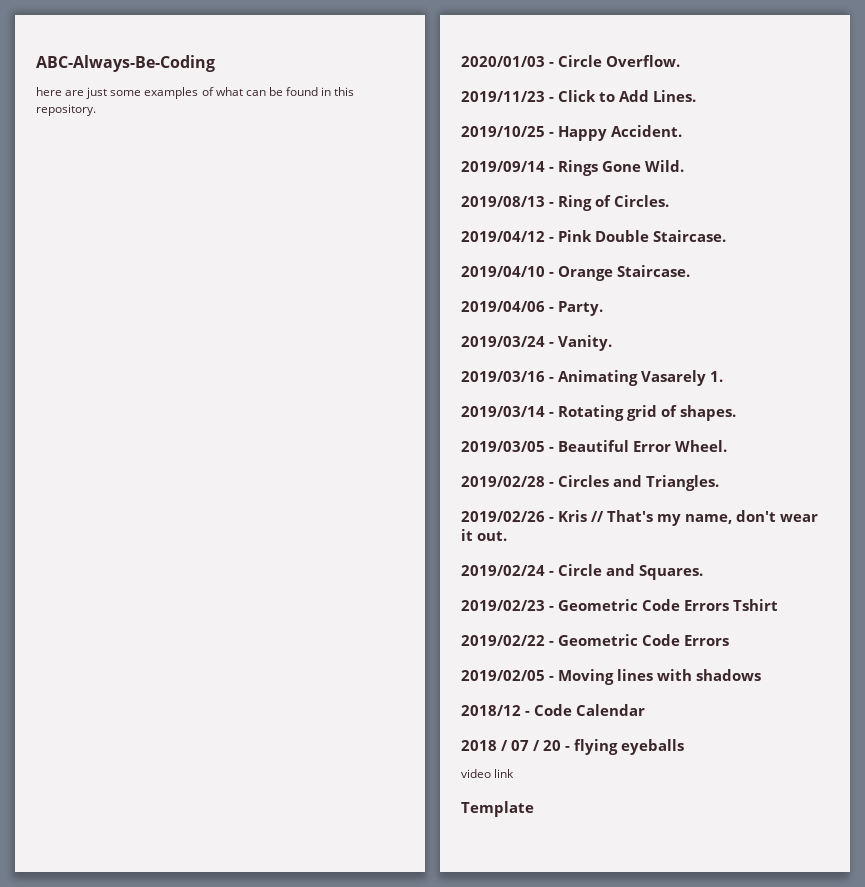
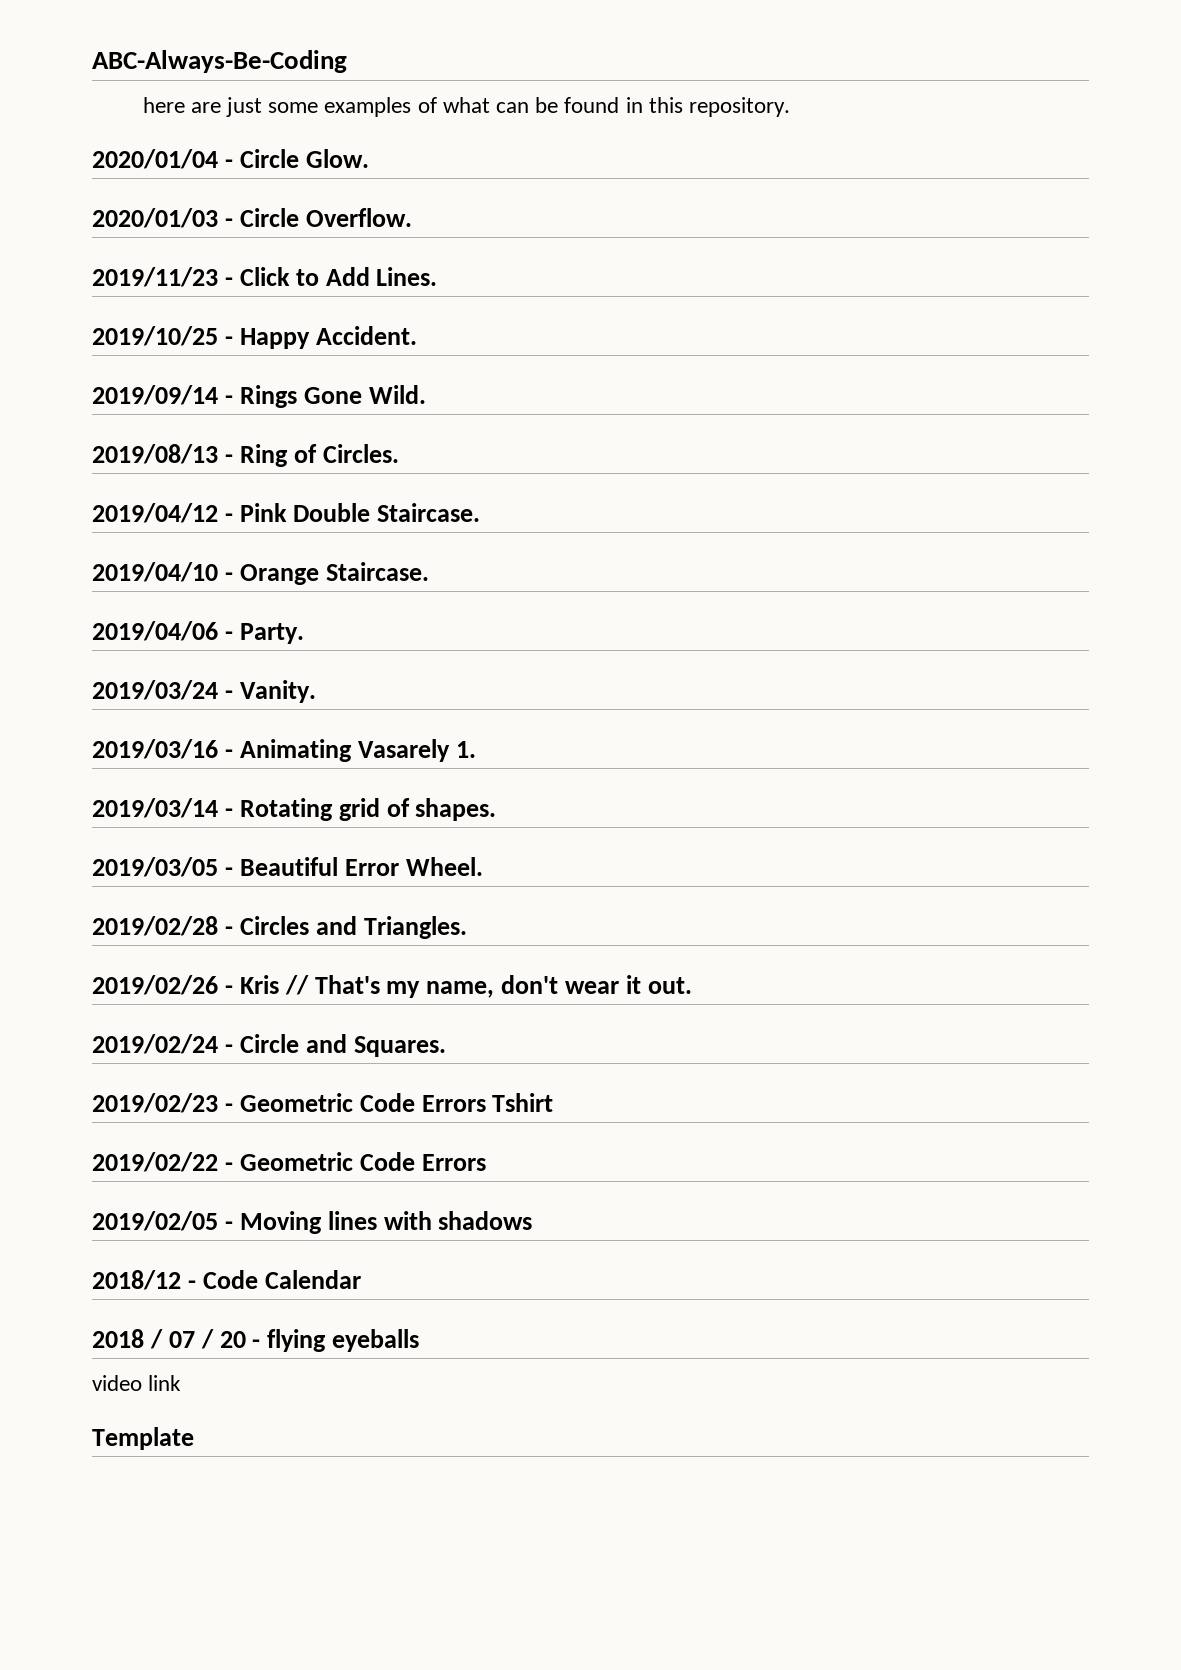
(96, 110) none -> [92,149,369,169] // 2020/01/04 - Circle Glow.

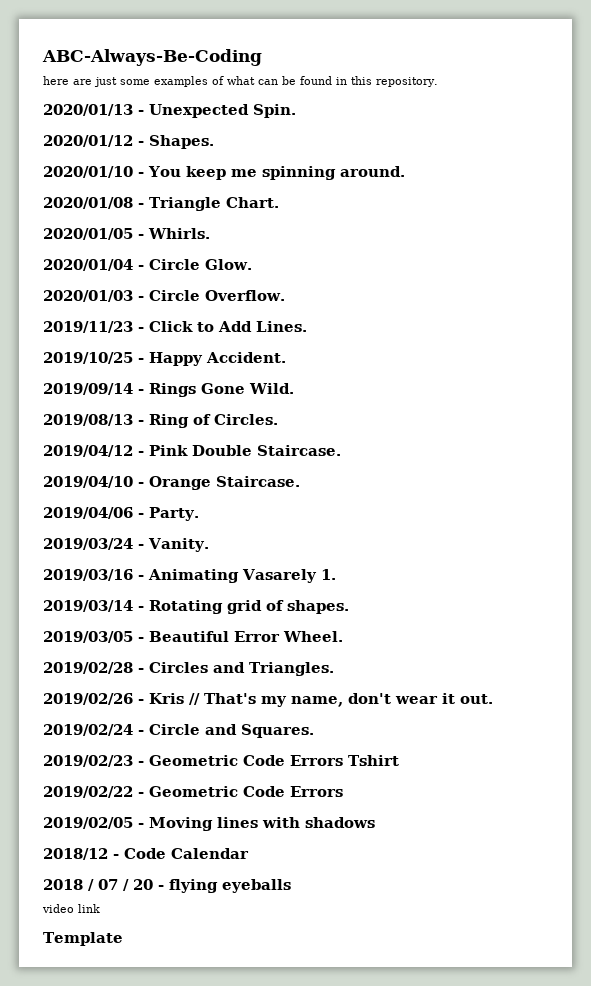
(791, 107) none -> [43,104,296,118] [43,135,214,149] [43,166,405,180] [43,197,279,211] [43,228,210,240] // 2020/01/13 - Unexpected Spin. // 2020/01/12 - Shapes. // 2020/01/10 - You keep me spinning around. // 2020/01/08 - Triangle Chart. // 2020/01/05 - Whirls.

